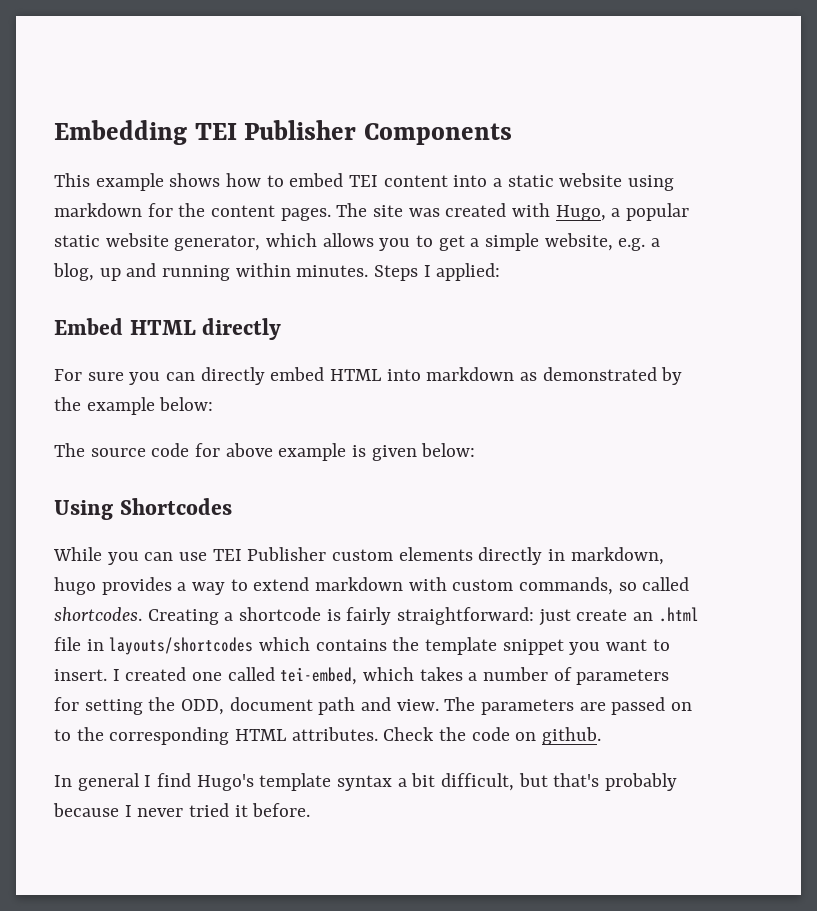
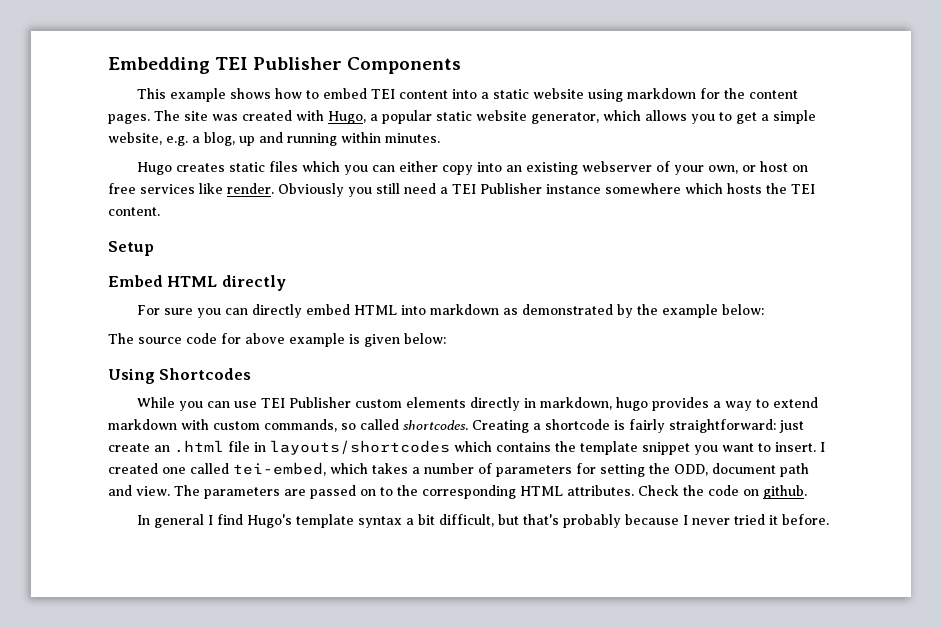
[374,263,501,281] Steps I applied: -> [136,161,808,175] [108,183,815,197] [108,207,160,216] [108,241,154,256] // Hugo creates static files which you can either copy into an existing webserver of your own, or host on free services like render. Obviously you still need a TEI Publisher instance somewhere which hosts the TEI content. // Setup

